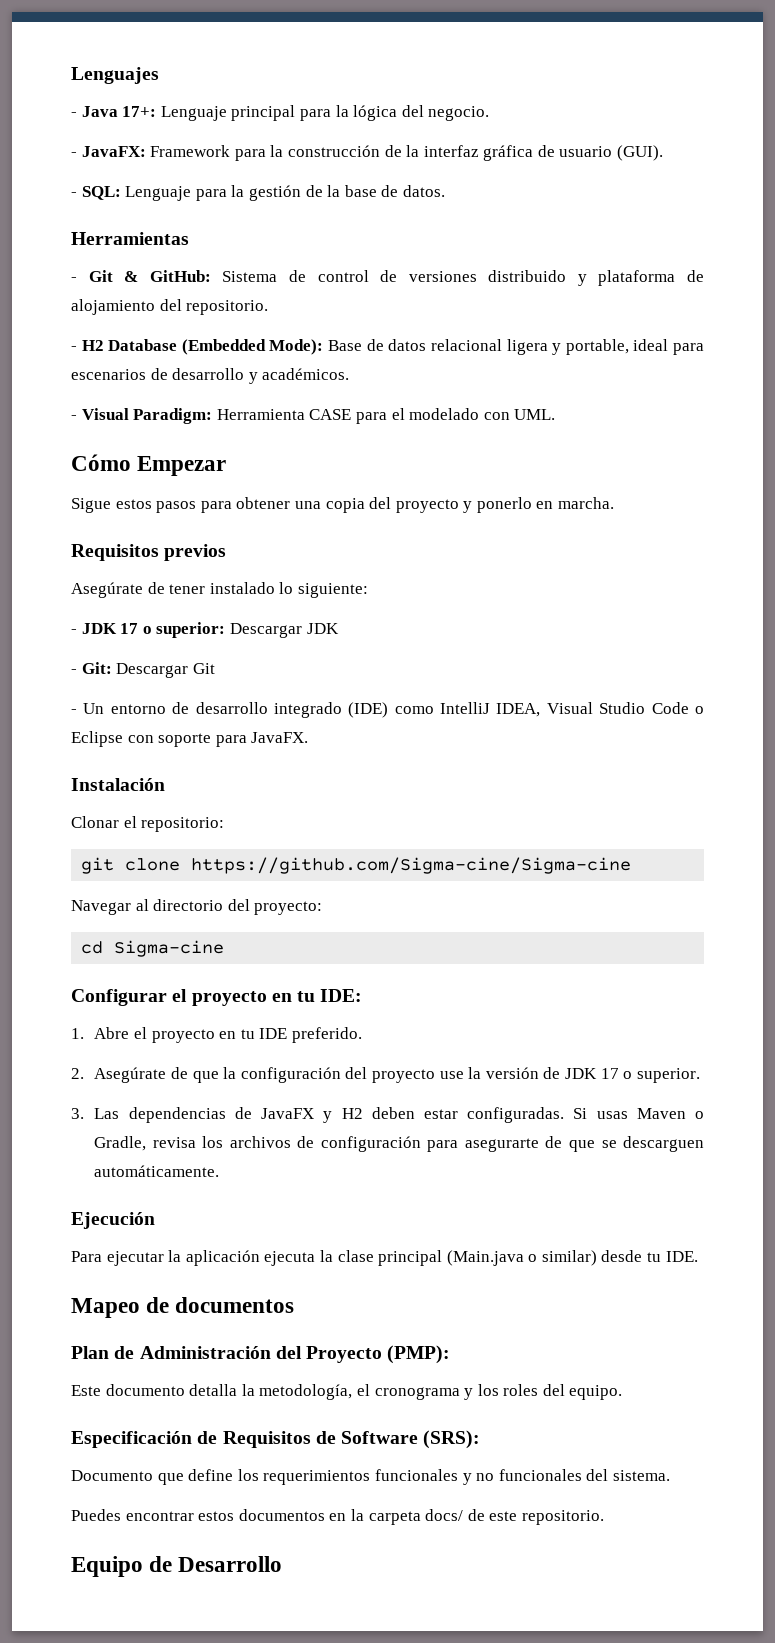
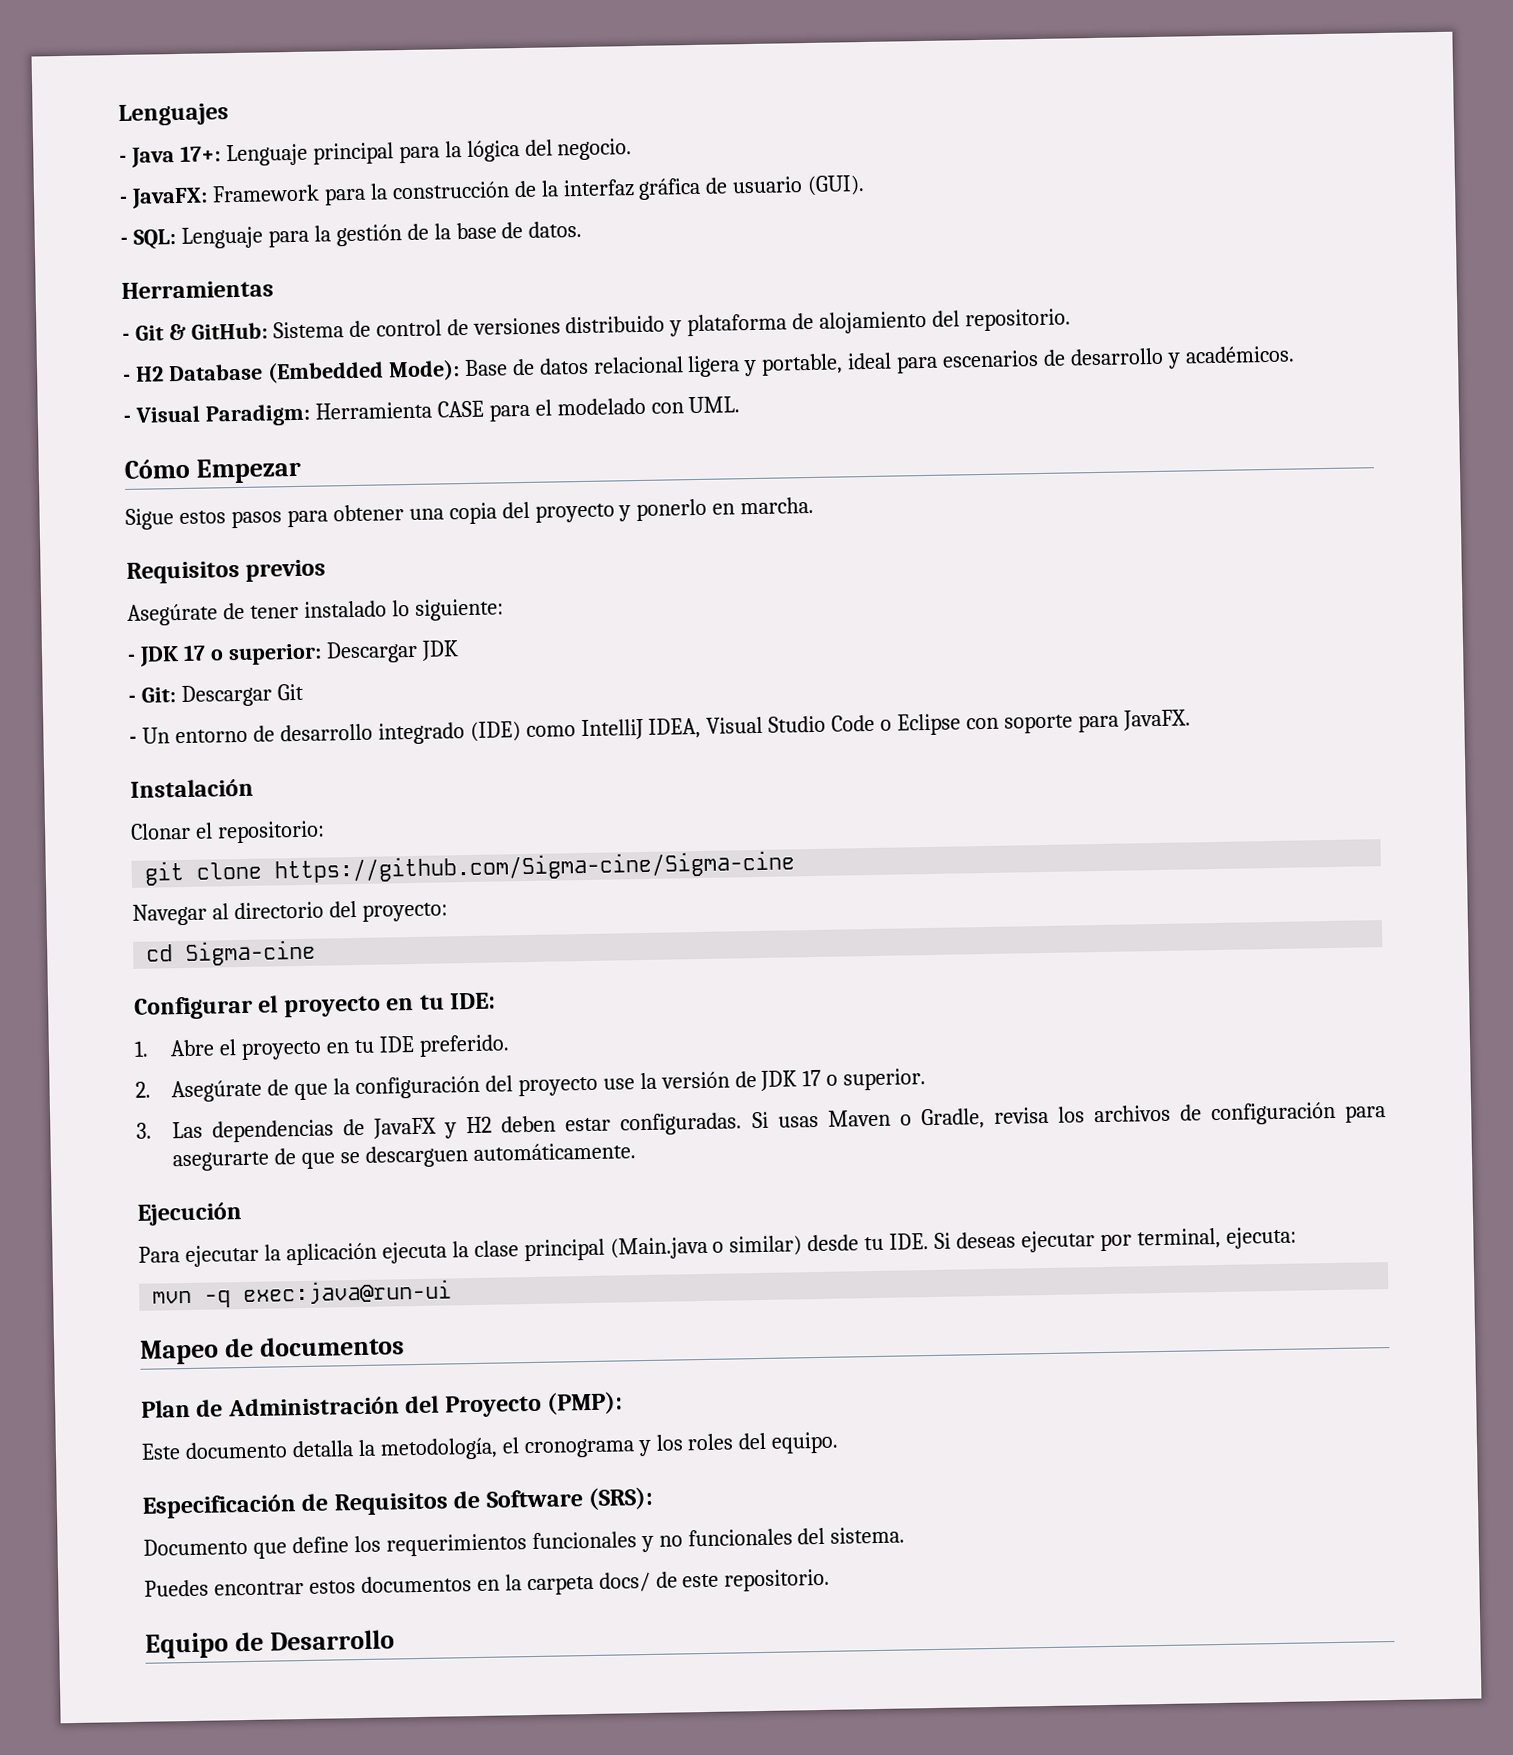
(698, 1256) none -> [934,1226,1297,1253] [152,1279,453,1308] Si deseas ejecutar por terminal, ejecuta: // mvn -q exec:java@run-ui

